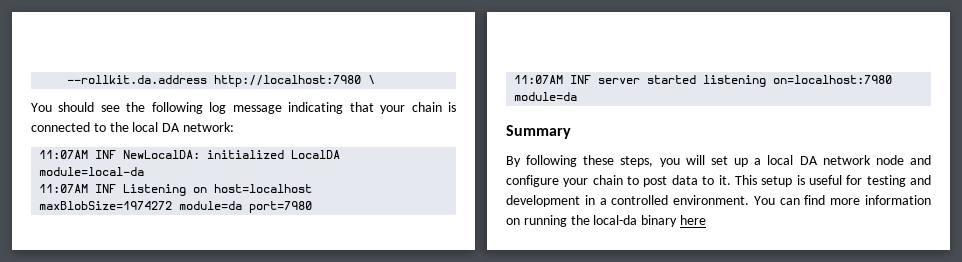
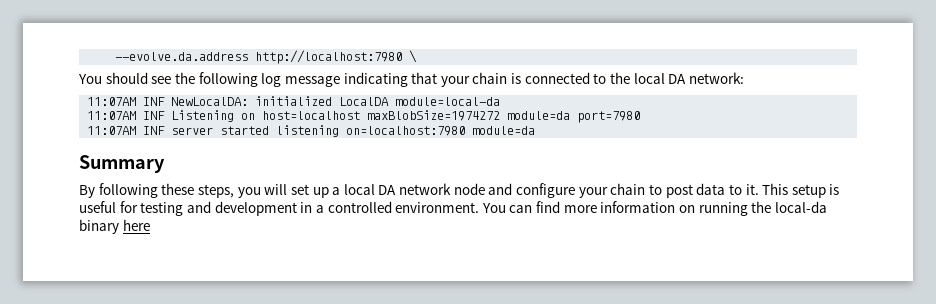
[67,75,208,84] --rollkit.da.address -> [115,52,249,61] --evolve.da.address

